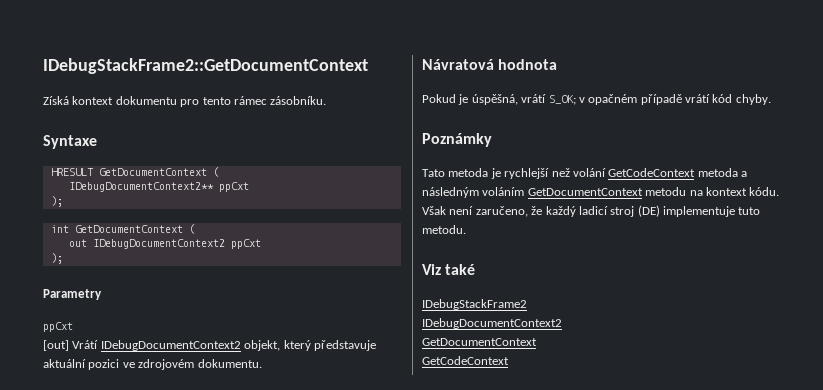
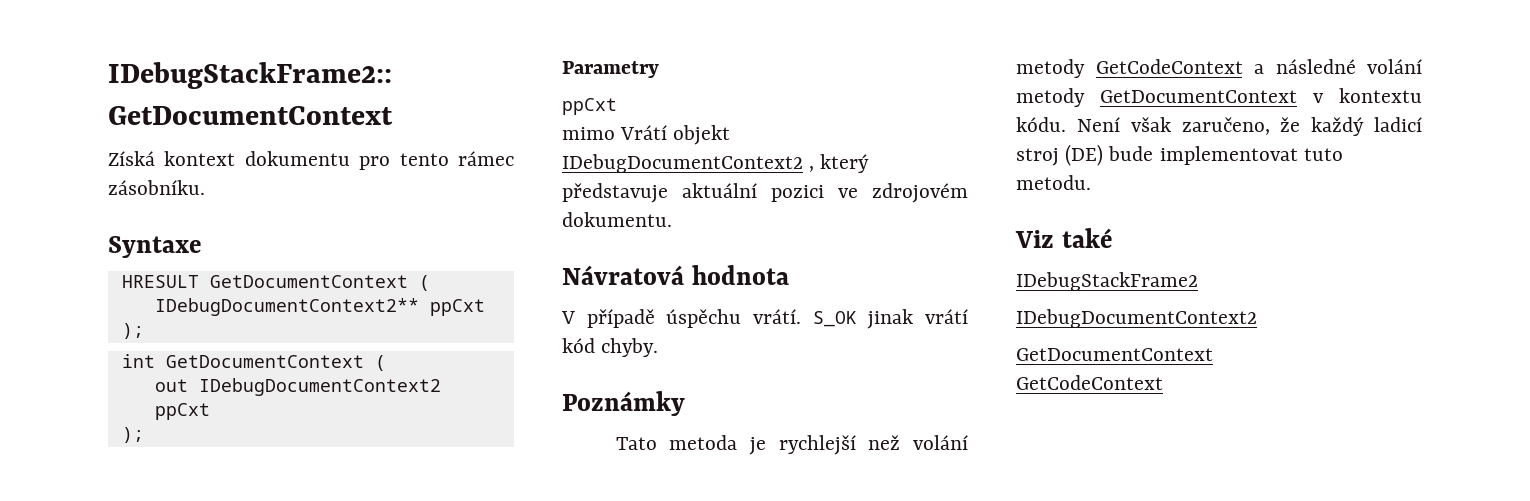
[43,340,281,351] [out] Vrátí IDebugDocumentContext2 objekt, -> [562,125,731,145] [562,154,815,173] mimo Vrátí objekt IDebugDocumentContext2 ,
[422,94,682,105] Pokud je úspěšná, vrátí S_OK; v opačném případě -> [561,309,914,329] V případě úspěchu vrátí. S_OK jinak
[608,168,747,177] [422,187,780,198] [422,206,474,215] GetCodeContext metoda a následným voláním GetDocumentContext metodu na kontext kódu. Však není -> [1016,59,1422,78] [1016,88,1422,107] [1016,117,1171,132] metody GetCodeContext a následné volání metody GetDocumentContext v kontextu kódu. Není však
[663,206,735,217] implementuje -> [1108,146,1298,165] bude implementovat

